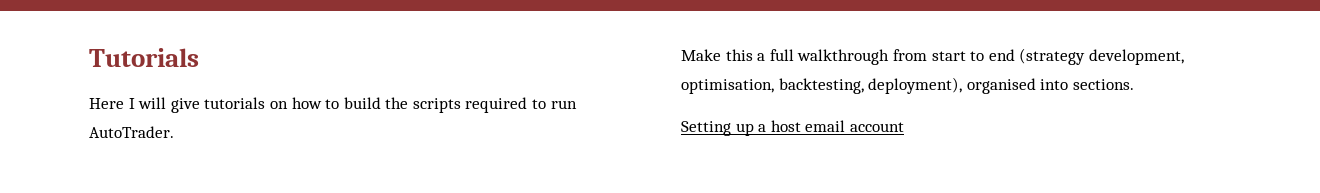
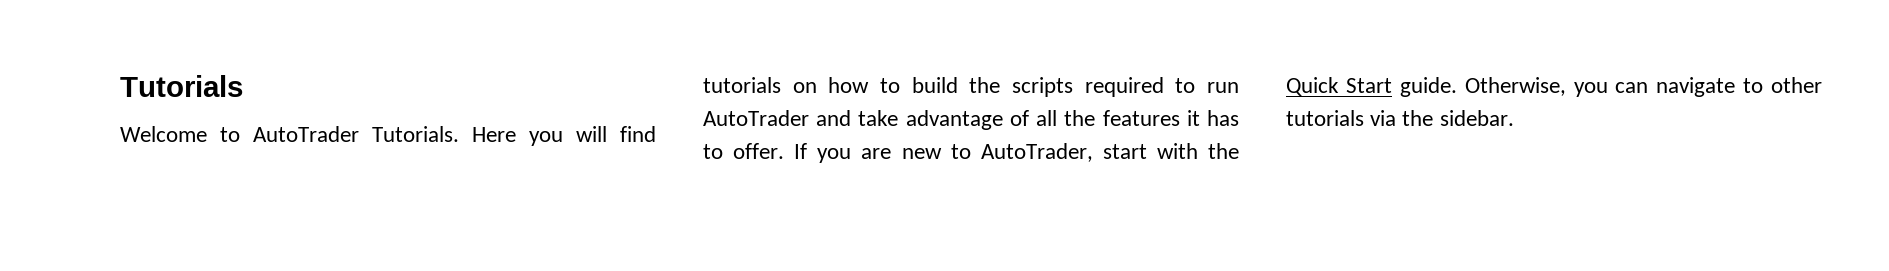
[89,97,200,113] Here I will give -> [120,126,656,146] Welcome to AutoTrader Tutorials. Here you will find
[89,126,174,138] [681,48,1184,65] [681,77,1134,94] [681,120,904,136] AutoTrader. // Make this a full walkthrough from start to end (strategy development, optimisation, backtesting, deployment), organised into sections. // Setting up a host email account -> [703,110,1239,130] [703,143,1239,163] [1286,77,1822,97] [1286,110,1514,126] AutoTrader and take advantage of all the features it has to offer. If you are new to AutoTrader, start with the Quick Start guide. Otherwise, you can navigate to other tutorials via the sidebar.

